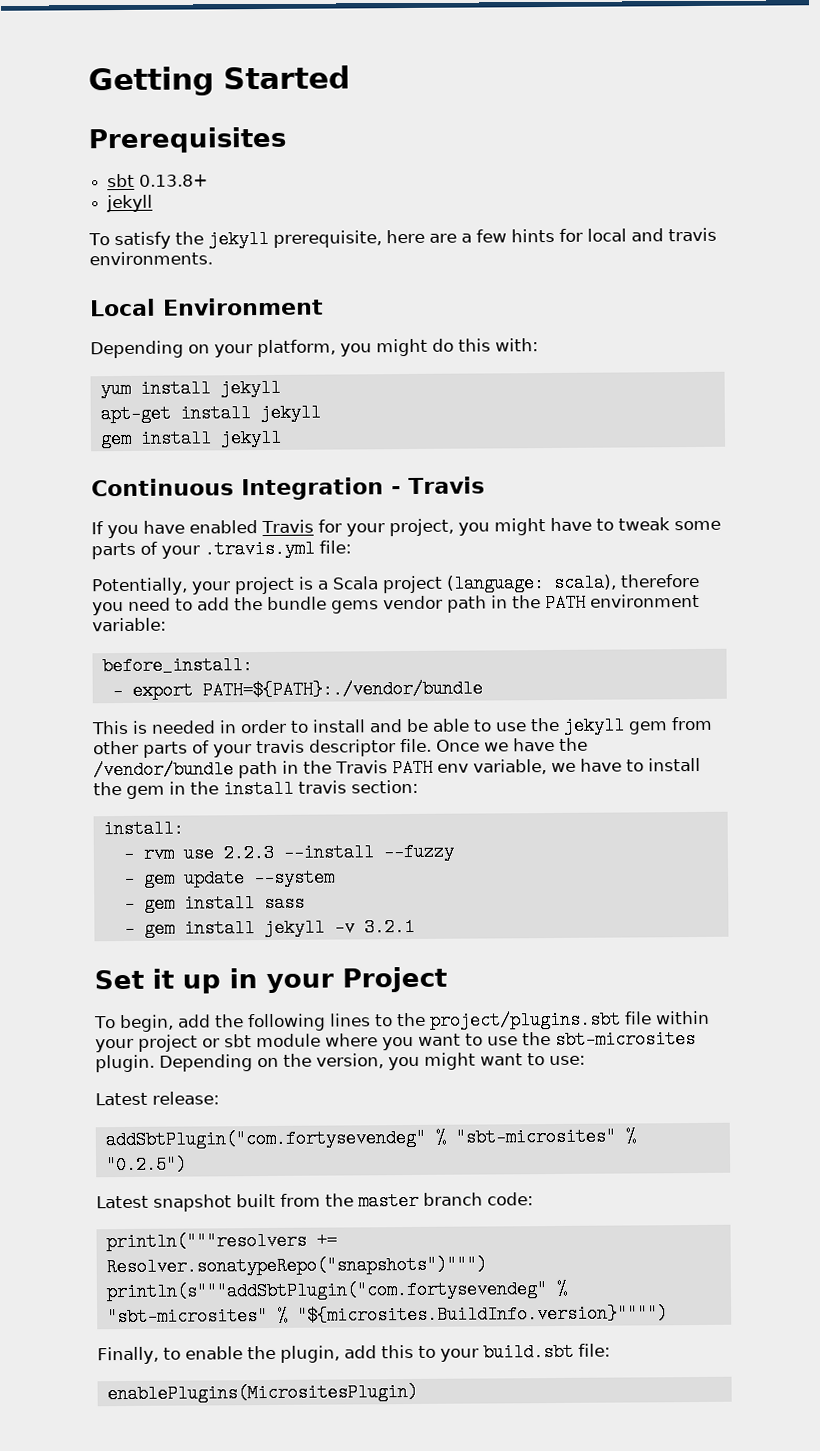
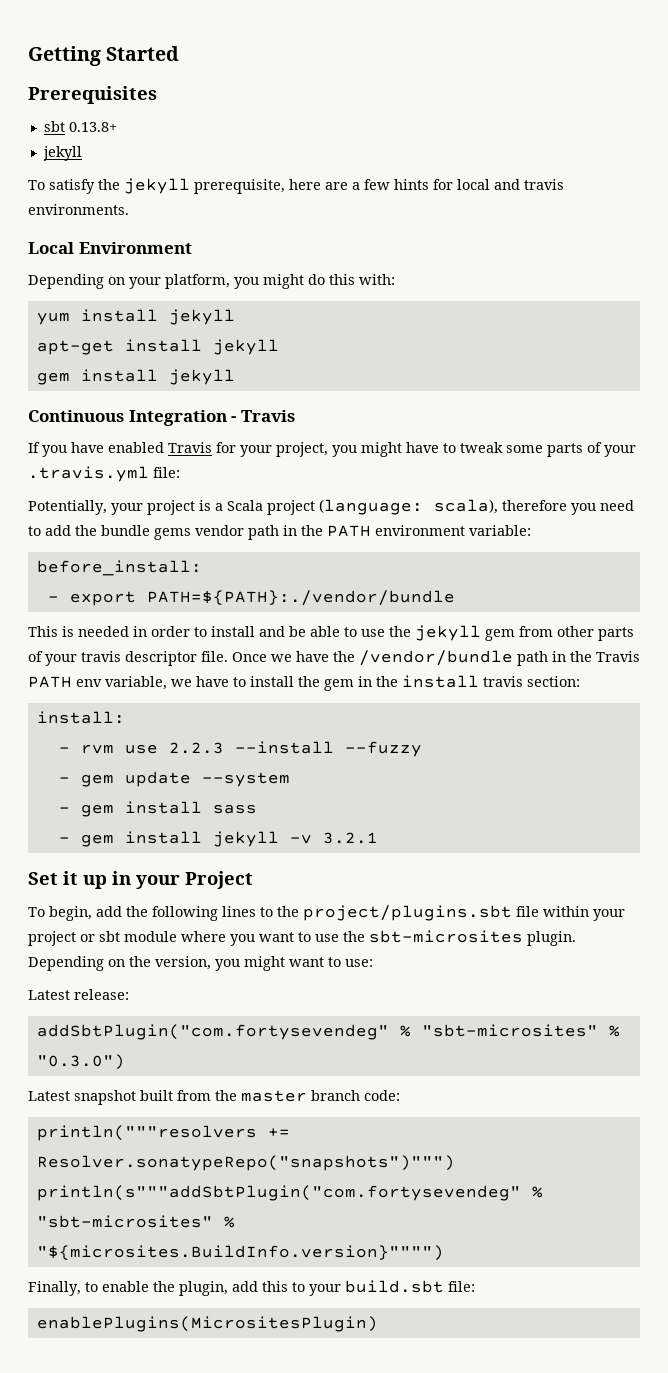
[104,1155,187,1175] "0.2.5") -> [36,1054,125,1070] "0.3.0")

